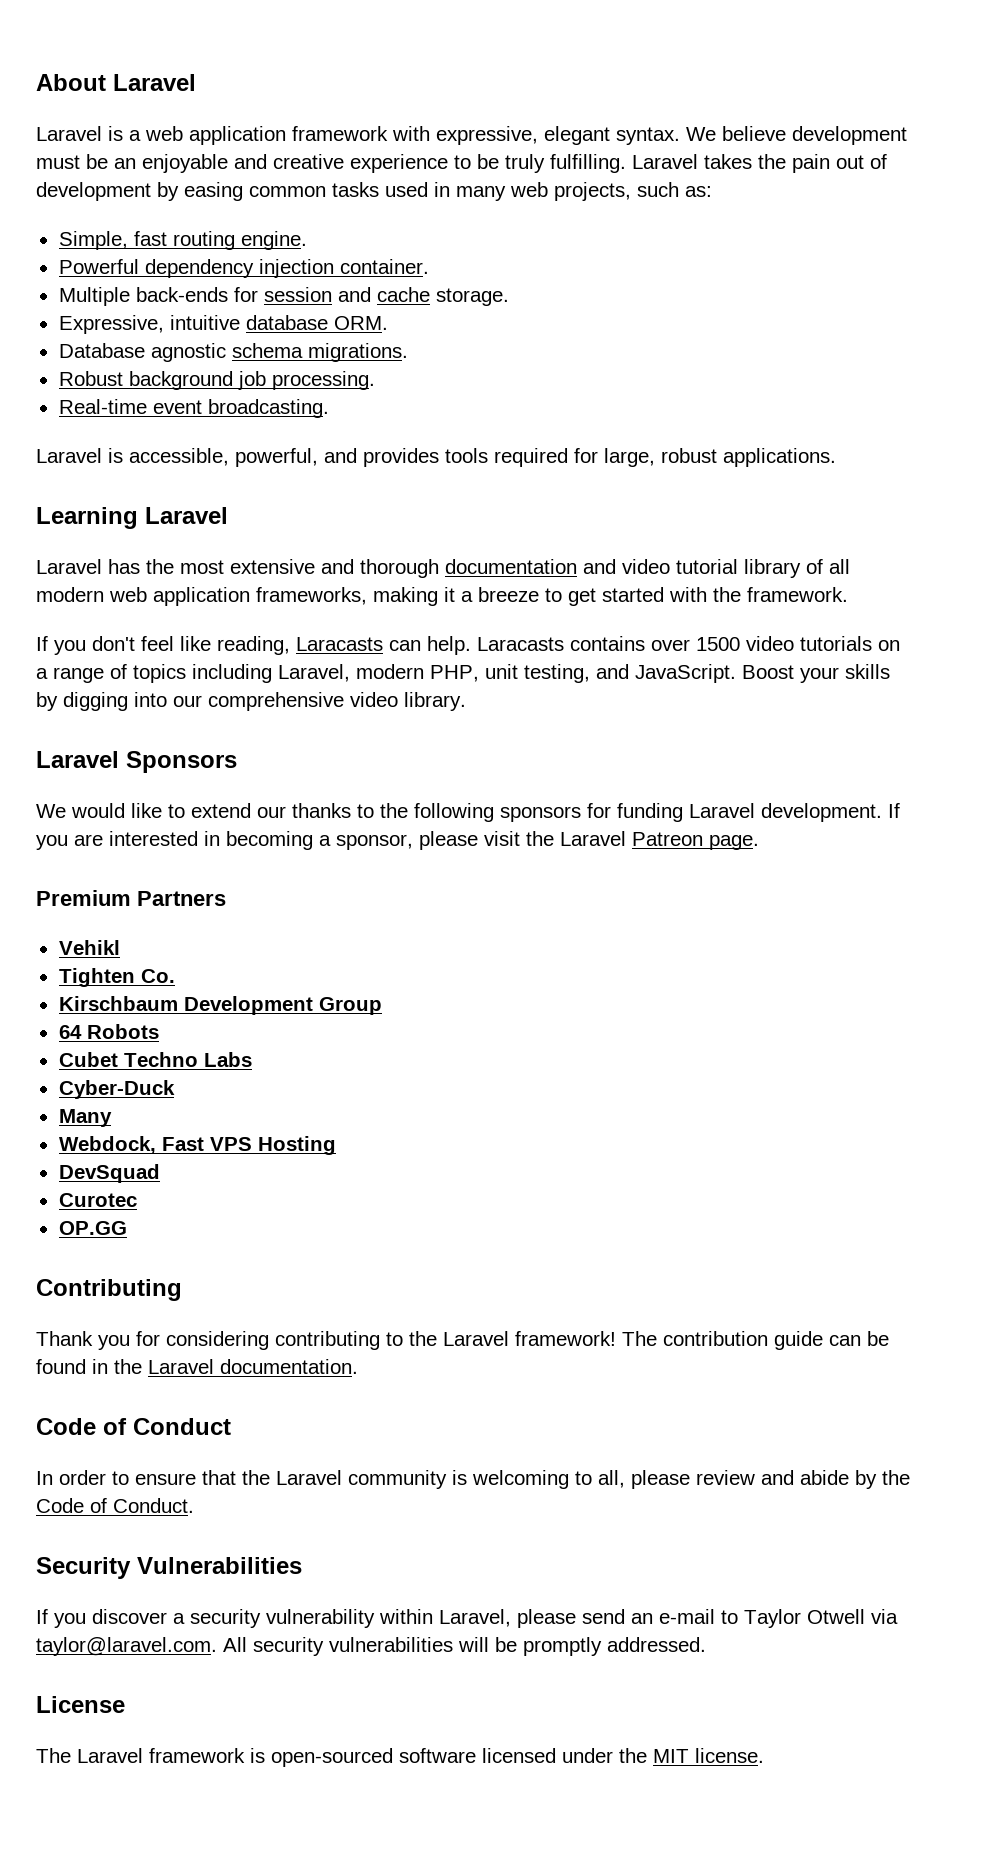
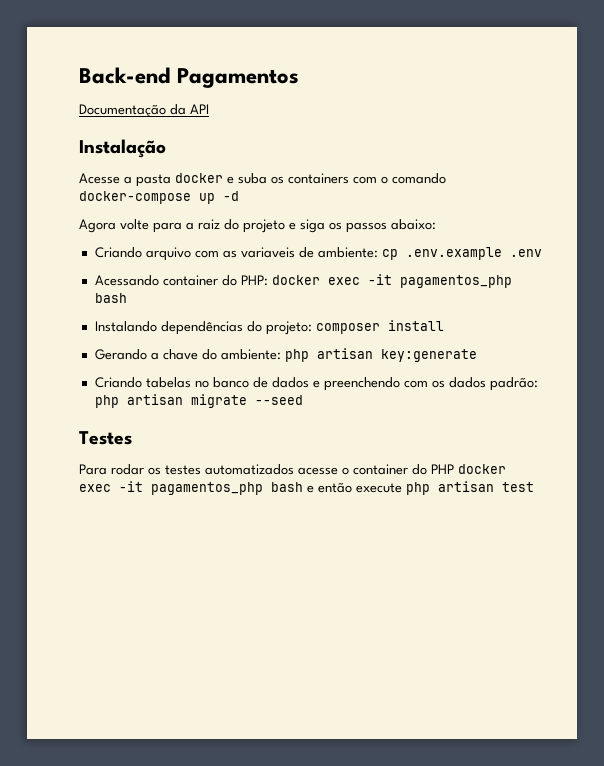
[36,74,196,91] [36,126,907,145] [36,154,887,173] [36,182,712,201] [58,231,307,250] [58,259,429,278] [58,287,509,306] [58,315,388,334] [58,343,408,362] [58,371,375,390] [58,399,329,418] [36,448,836,467] [36,507,228,529] [36,559,850,578] [36,587,848,606] [36,636,900,655] [36,664,890,683] [36,692,466,711] [36,751,237,773] [36,803,900,822] [36,831,759,850] [36,890,226,906] [58,940,120,955] [58,968,175,987] [58,996,382,1015] [58,1024,159,1039] [58,1052,252,1067] [58,1080,175,1099] [58,1109,112,1127] [58,1136,336,1155] [58,1164,160,1183] [58,1193,137,1207] [58,1221,127,1235] [36,1279,182,1301] [36,1331,889,1350] [36,1359,358,1374] [36,1418,231,1435] [36,1470,910,1489] [36,1498,194,1513] [36,1557,302,1579] [36,1609,898,1628] [36,1637,706,1656] [36,1696,125,1713] [36,1748,764,1767] About Laravel // Laravel is a web application framework with expressive, elegant syntax. We believe development must be an enjoyable and creative experience to be truly fulfilling. Laravel takes the pain out of development by easing common tasks used in many web projects, such as: // Simple, fast routing engine. // Powerful dependency injection container. // Multiple back-ends for session and cache storage. // Expressive, intuitive database ORM. // Database agnostic schema migrations. // Robust background job processing. // Real-time event broadcasting. // Laravel is accessible, powerful, and provides tools required for large, robust applications. // Learning Laravel // Laravel has the most extensive and thorough documentation and video tutorial library of all modern web application frameworks, making it a breeze to get started with the framework. // If you don't feel like reading, Laracasts can help. Laracasts contains over 1500 video tutorials on a range of topics including Laravel, modern PHP, unit testing, and JavaScript. Boost your skills by digging into our comprehensive video library. // Laravel Sponsors // We would like to extend our thanks to the following sponsors for funding Laravel development. If you are interested in becoming a sponsor, please visit the Laravel Patreon page. // Premium Partners // Vehikl // Tighten Co. // Kirschbaum Development Group // 64 Robots // Cubet Techno Labs // Cyber-Duck // Many // Webdock, Fast VPS Hosting // DevSquad // Curotec // OP.GG // Contributing // Thank you for considering contributing to the Laravel framework! The contribution guide can be found in the Laravel documentation. // Code of Conduct // In order to ensure that the Laravel community is welcoming to all, please review and abide by the Code of Conduct. // Security Vulnerabilities // If you discover a security vulnerability within Laravel, please send an e-mail to Taylor Otwell via taylor@laravel.com. All security vulnerabilities will be promptly addressed. // License // The Laravel framework is open-sourced software licensed under the MIT license. -> [79,67,300,88] [79,104,209,118] [79,139,166,158] [79,173,446,187] [79,191,239,204] [79,219,436,233] [94,247,542,261] [94,274,512,288] [94,293,127,303] [94,320,444,335] [94,348,477,362] [94,377,538,391] [94,394,303,408] [79,431,132,445] [79,464,506,475] [79,481,534,495] Back-end Pagamentos // Documentação da API // Instalação // Acesse a pasta docker e suba os containers com o comando docker-compose up -d // Agora volte para a raiz do projeto e siga os passos abaixo: // Criando arquivo com as variaveis de ambiente: cp .env.example .env // Acessando container do PHP: docker exec -it pagamentos_php bash // Instalando dependências do projeto: composer install // Gerando a chave do ambiente: php artisan key:generate // Criando tabelas no banco de dados e preenchendo com os dados padrão: php artisan migrate --seed // Testes // Para rodar os testes automatizados acesse o container do PHP docker exec -it pagamentos_php bash e então execute php artisan test

